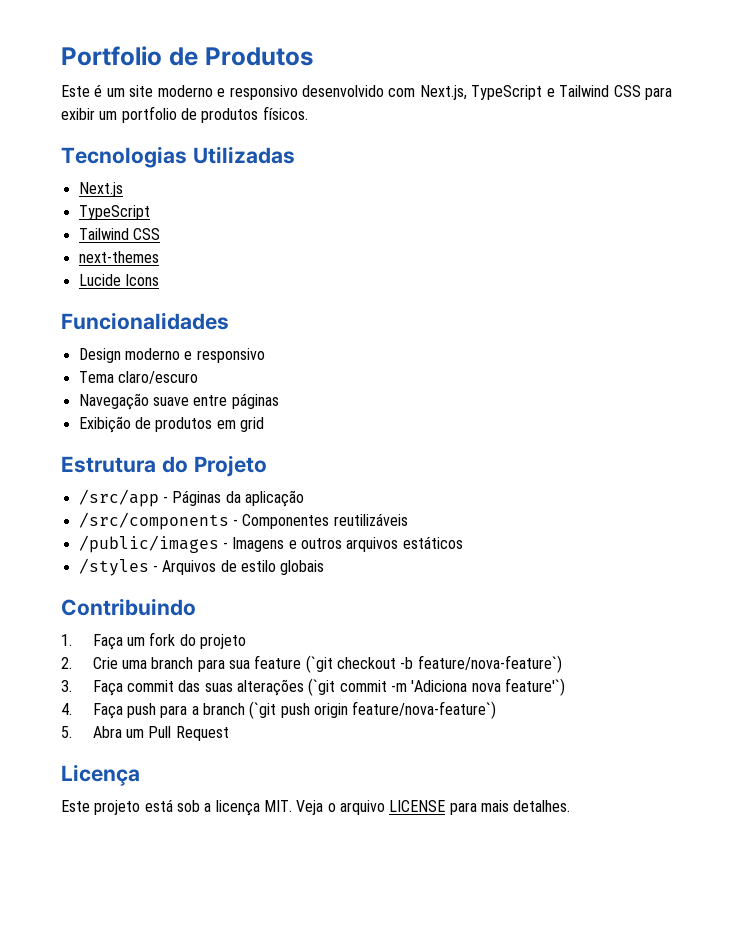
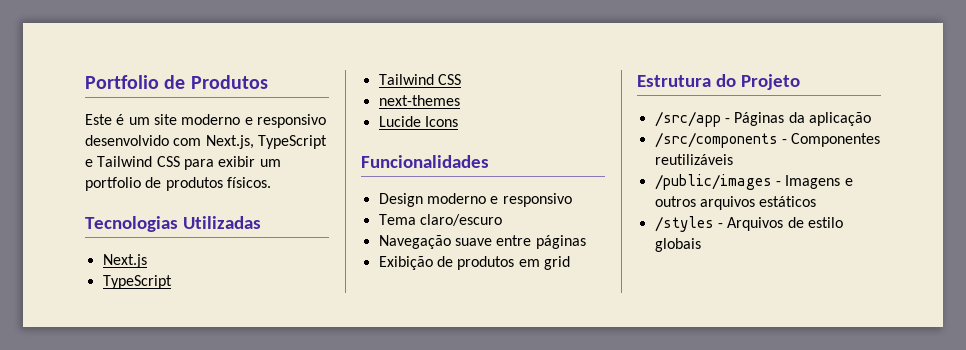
[61,598,196,616] [61,632,247,650] [61,655,562,673] [61,678,565,696] [61,701,497,719] [61,726,229,741] [61,764,140,786] [61,799,571,816] // Contribuindo // 1. Faça um fork do projeto // 2. Crie uma branch para sua feature (`git checkout -b feature/nova-feature`) // 3. Faça commit das suas alterações (`git commit -m 'Adiciona nova feature'`) // 4. Faça push para a branch (`git push origin feature/nova-feature`) // 5. Abra um Pull Request // Licença // Este projeto está sob a licença MIT. Veja o arquivo LICENSE para mais detalhes. -> (701, 245) none

